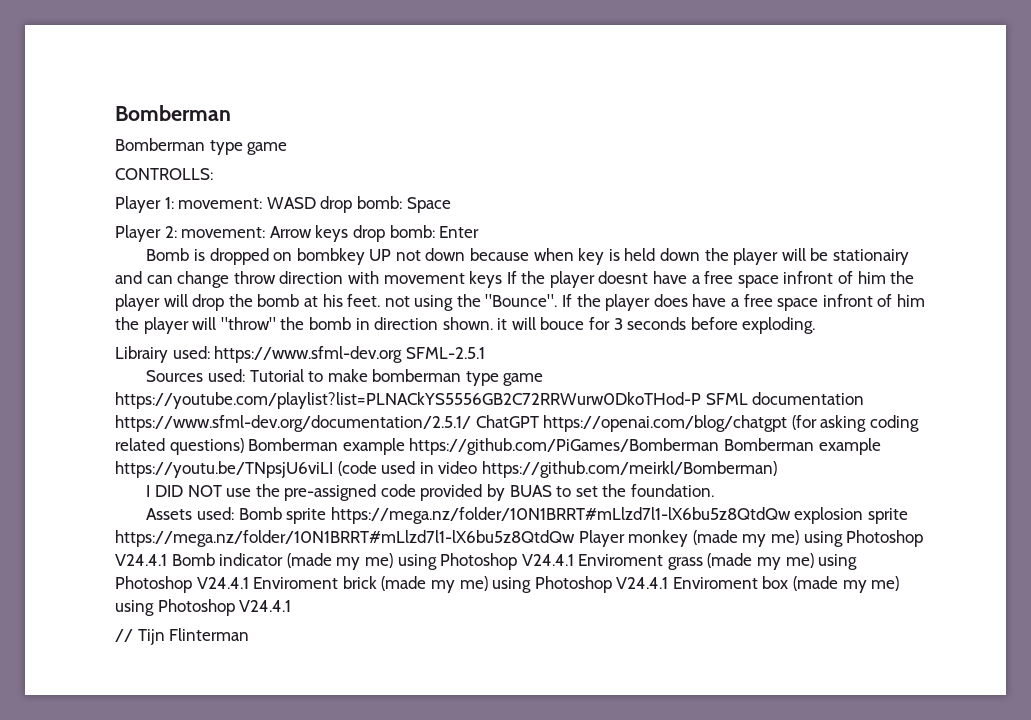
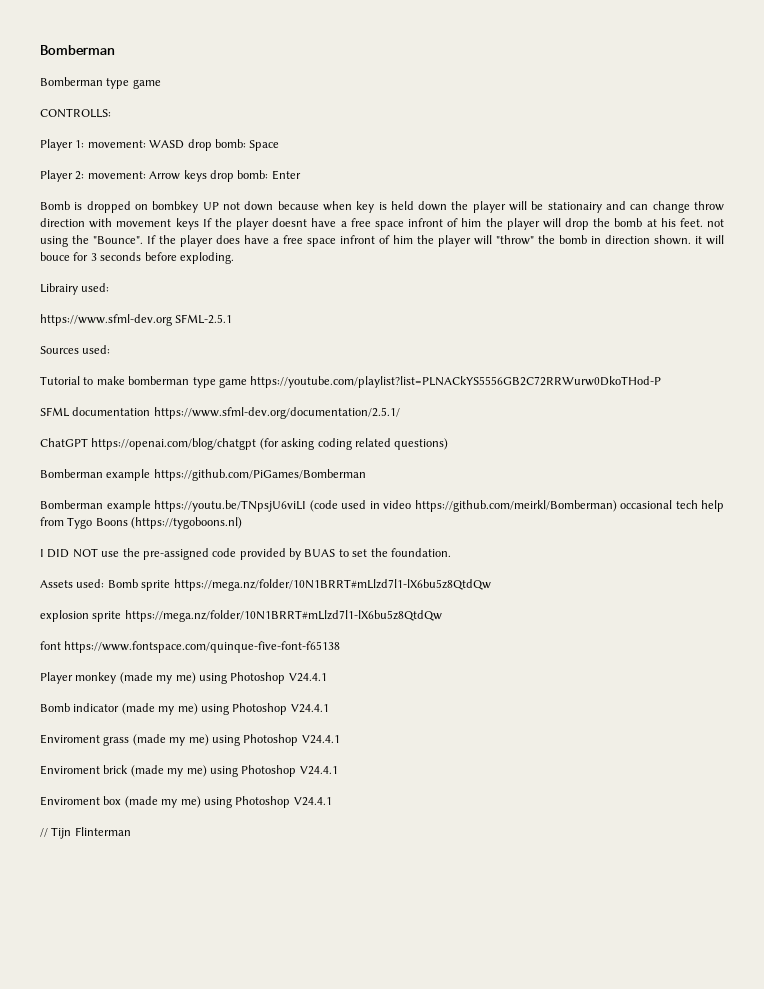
(210, 352) none -> (110, 287) //
(245, 375) none -> (111, 349) //
(701, 400) none -> (662, 382) //
(471, 423) none -> (400, 413) //
(244, 446) none -> (449, 444) //
(720, 446) none -> (366, 475) //
(777, 469) none -> [620,500,724,512] [40,517,243,529] occasional tech help from Tygo Boons (https://tygoboons.nl)
(791, 515) none -> (491, 585) //
(575, 538) none -> [40,641,341,653] // font https://www.fontspace.com/quinque-five-font-f65138 //
(167, 560) none -> (327, 677) //
(574, 560) none -> (329, 708) //
(249, 583) none -> (340, 739) //
(669, 583) none -> (338, 770) //

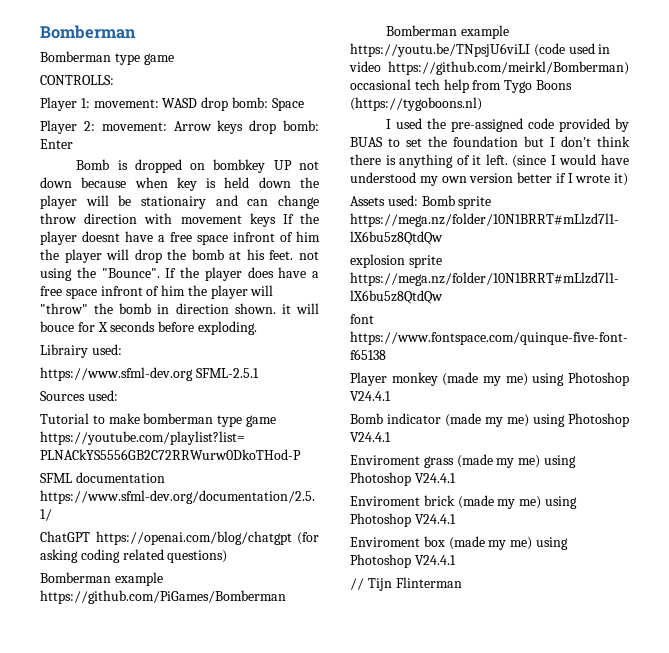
[90,253,97,261] 3 -> [97,322,108,332] X
[47,548,120,558] DID NOT use -> [396,118,423,129] used
[390,548,451,557] foundation. -> [453,136,630,147] [350,154,630,168] [350,172,629,186] foundation but I don't think there is anything of it left. (since I would have understood my own version better if I wrote it)

